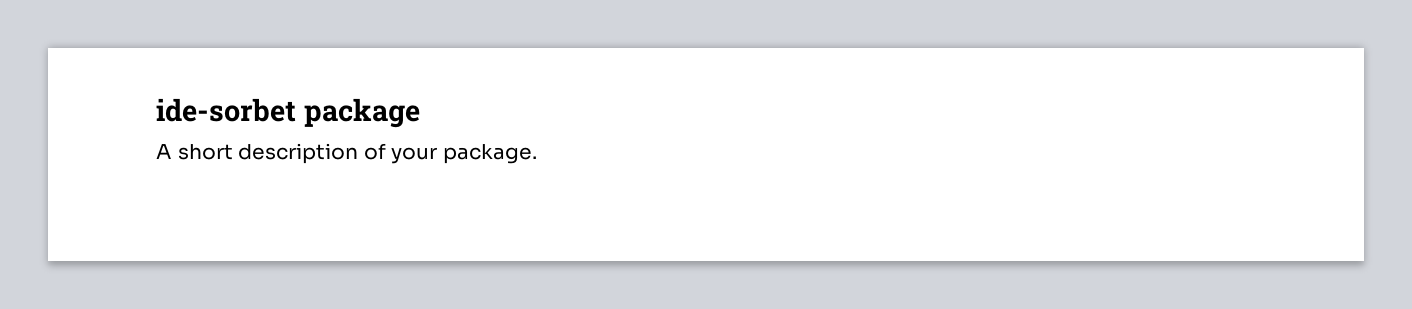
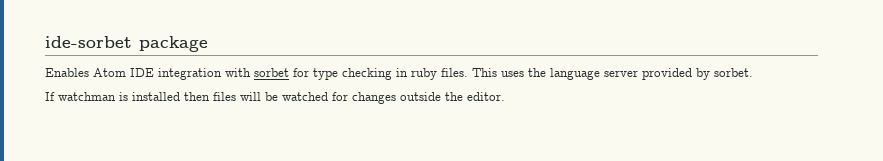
[156,143,537,164] A short description of your package. -> [45,68,753,80] [45,92,505,104] Enables Atom IDE integration with sorbet for type checking in ruby files. This uses the language server provided by sorbet. // If watchman is installed then files will be watched for changes outside the editor.

